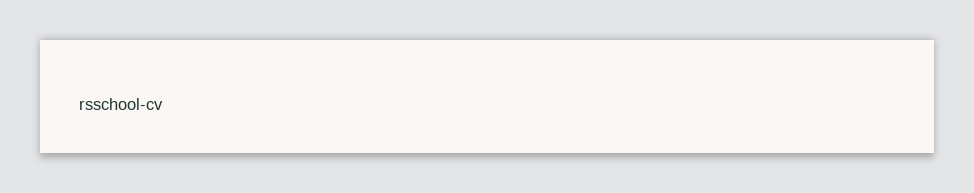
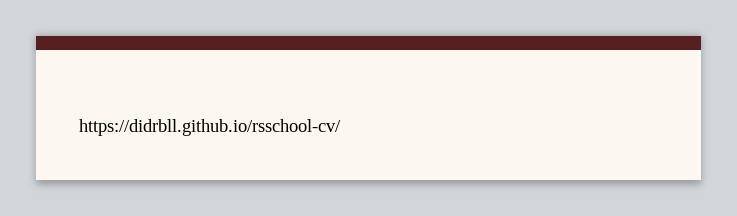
[79,98,163,110] rsschool-cv -> [79,119,341,136] https://didrbll.github.io/rsschool-cv/

